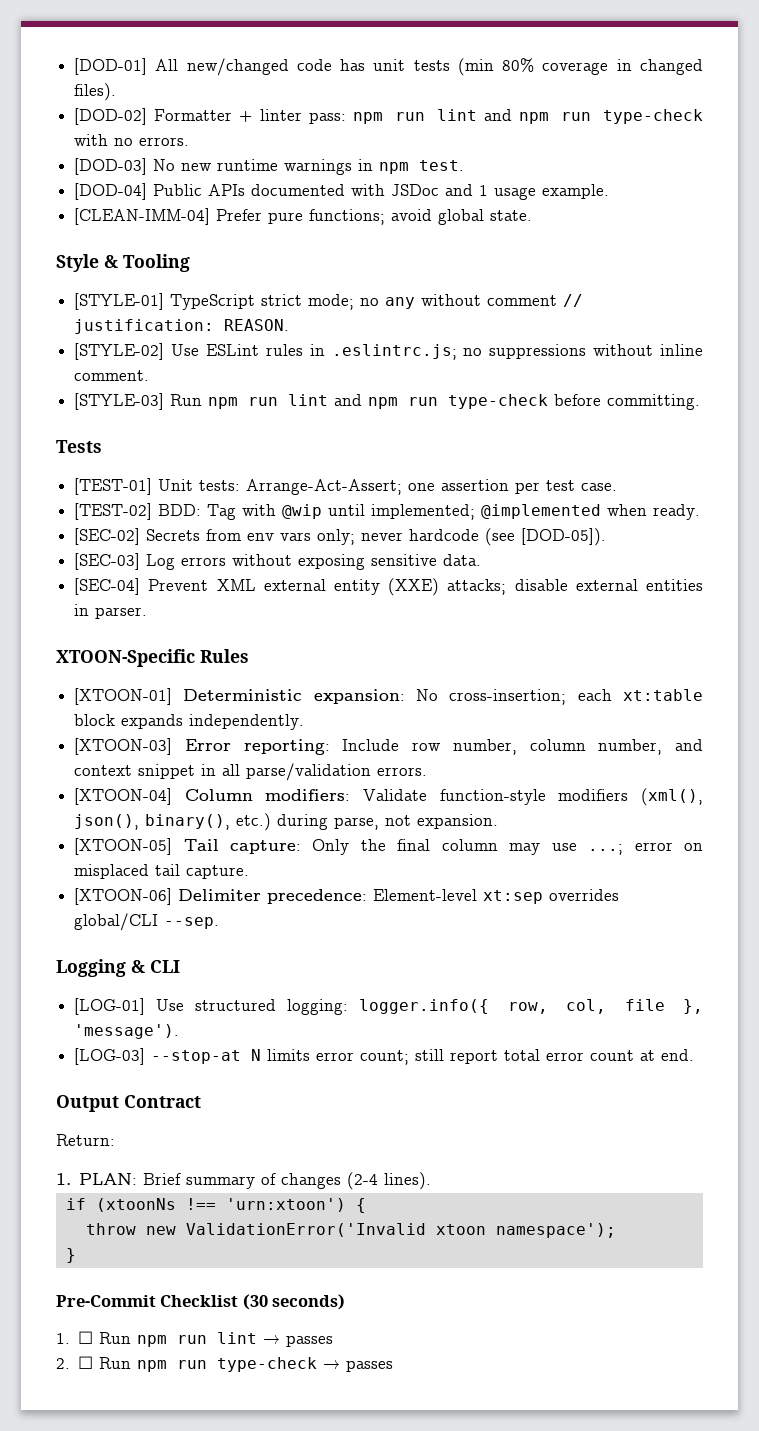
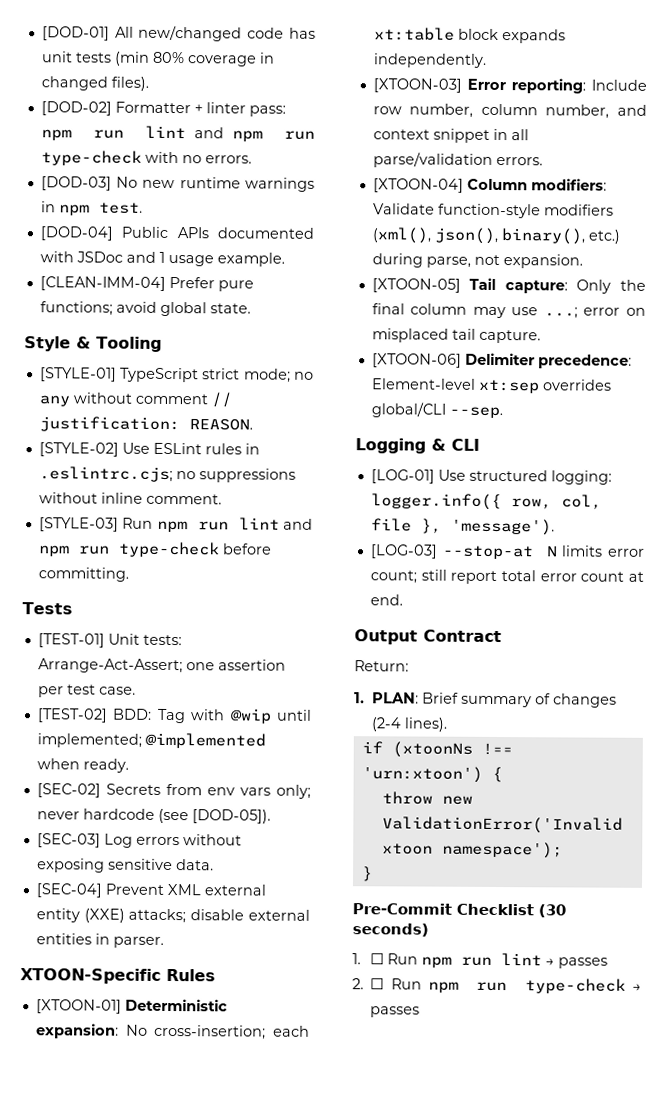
[331,344,457,360] .eslintrc.js; -> [38,466,173,483] .eslintrc.cjs;

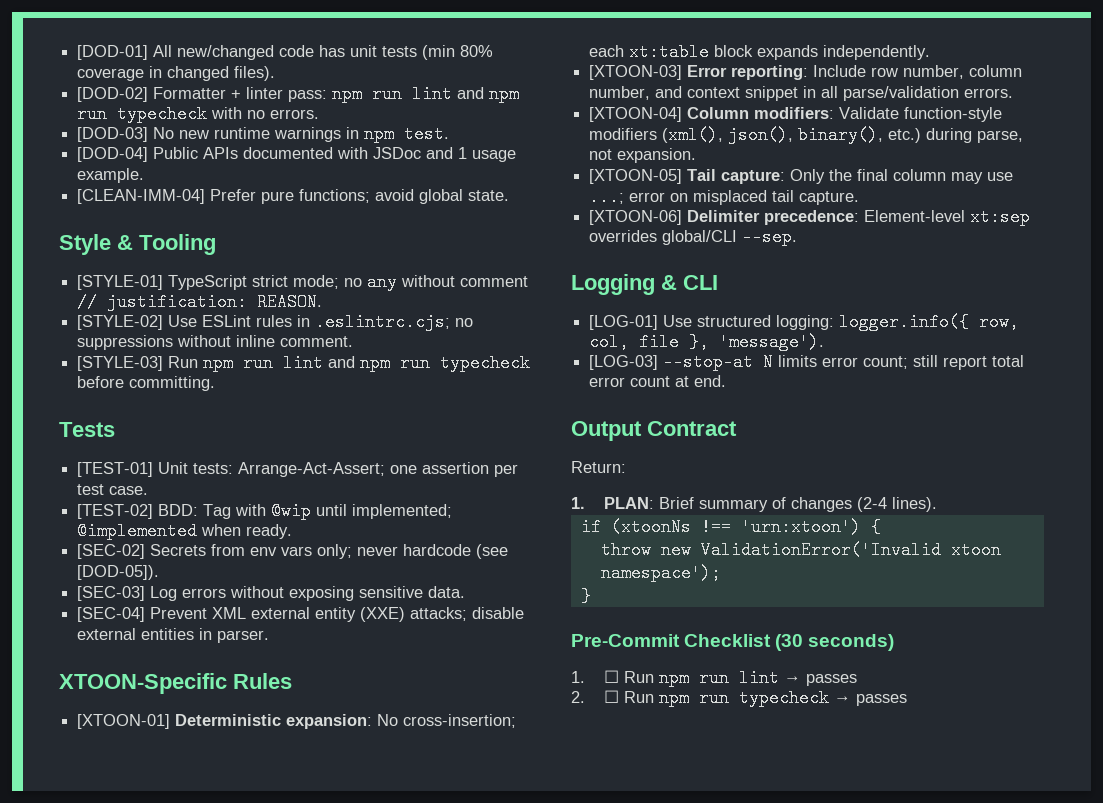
[40,150,142,166] type-check -> [117,105,208,123] typecheck
[117,541,220,558] type-check -> [440,354,531,372] typecheck
[524,978,626,994] type-check -> [738,689,829,707] typecheck

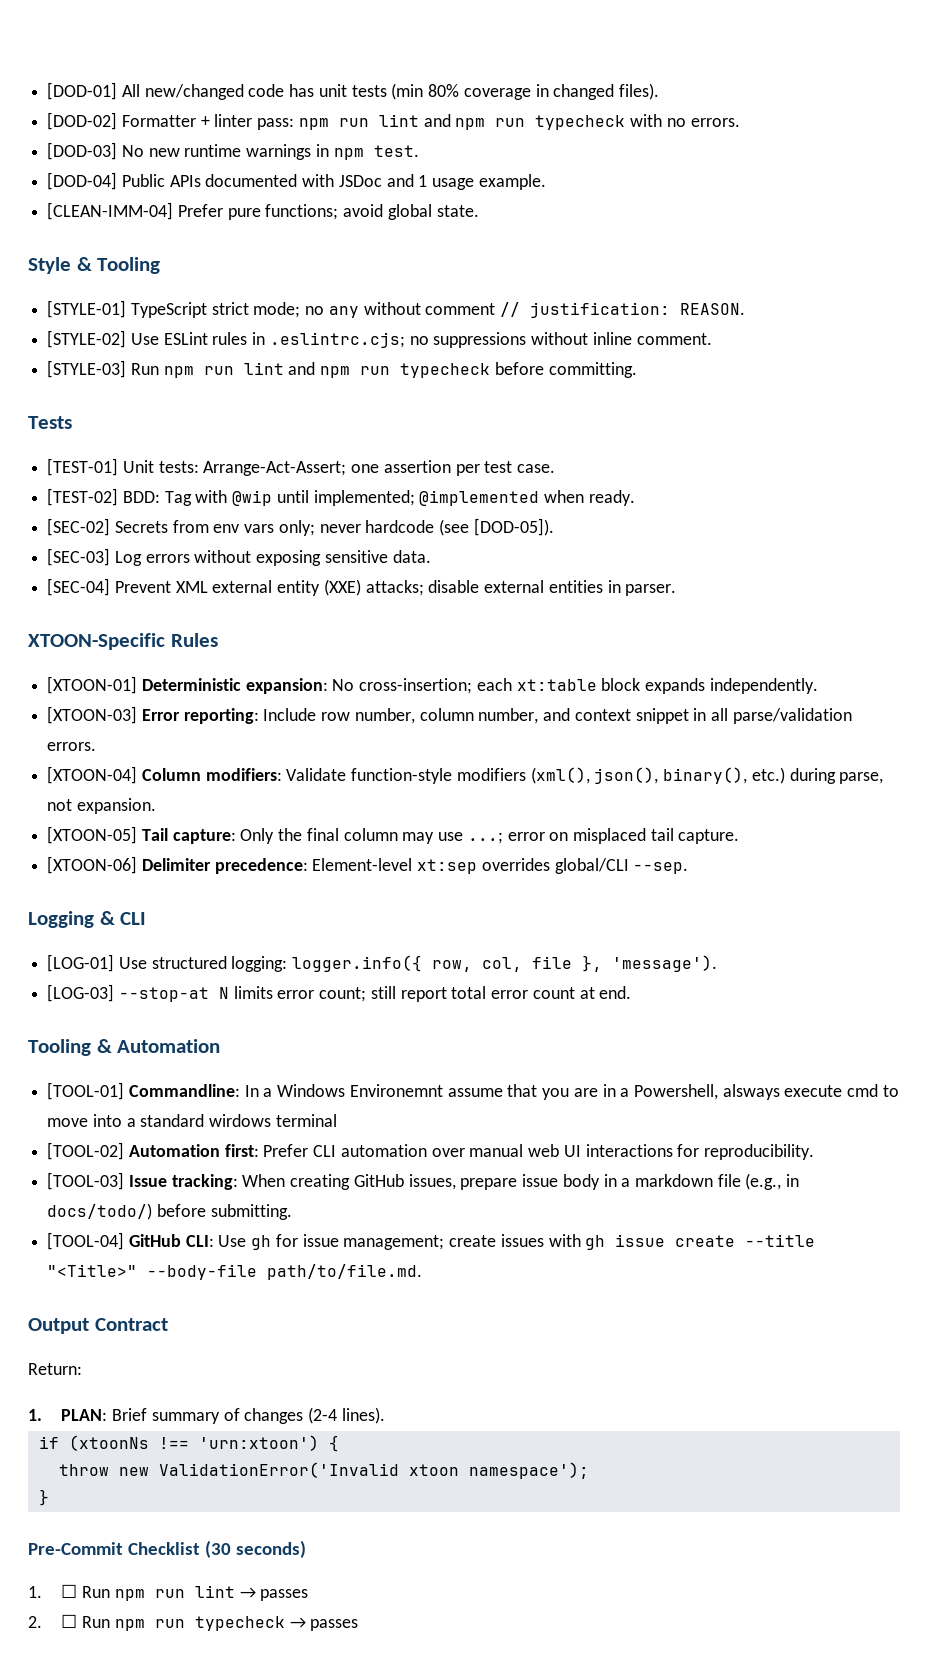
(727, 381) none -> [28,1039,221,1056] [47,1082,899,1100] [47,1114,337,1127] [47,1142,814,1160] [47,1172,800,1190] [47,1203,292,1220] [47,1232,816,1250] [47,1264,423,1280] // Tooling & Automation // [TOOL-01] Commandline: In a Windows Environemnt assume that you are in a Powershell, alsways execute cmd to move into a standard wirdows terminal // [TOOL-02] Automation first: Prefer CLI automation over manual web UI interactions for reproducibility. // [TOOL-03] Issue tracking: When creating GitHub issues, prepare issue body in a markdown file (e.g., in docs/todo/) before submitting. // [TOOL-04] GitHub CLI: Use gh for issue management; create issues with gh issue create --title "<Title>" --body-file path/to/file.md.

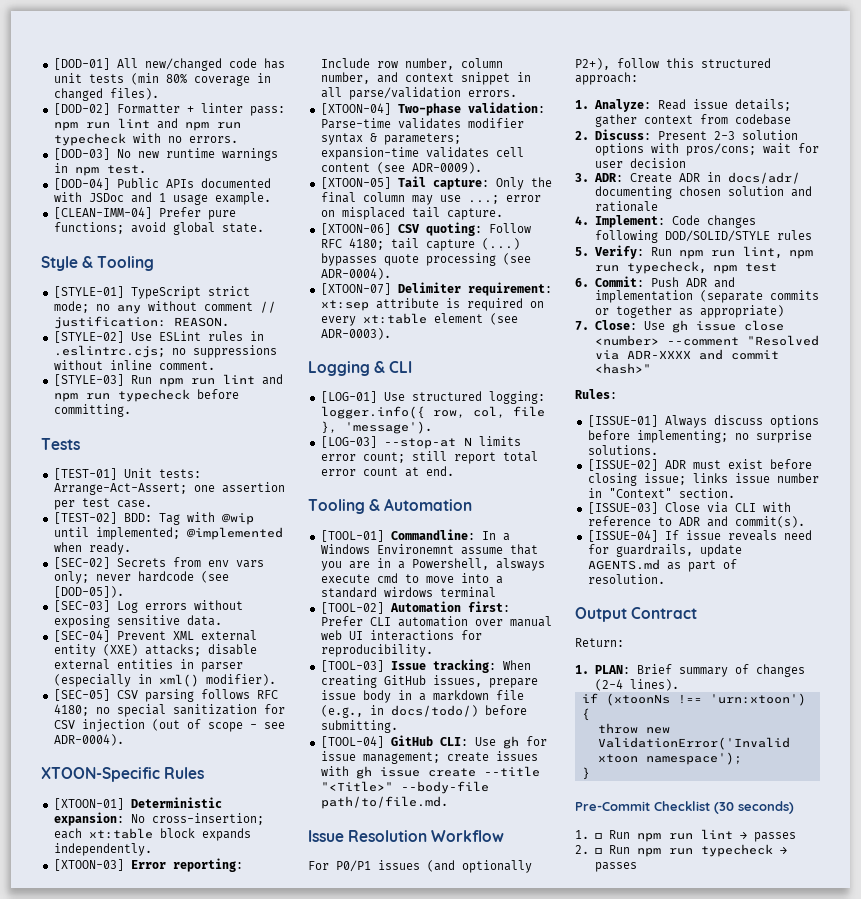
[625,584,677,596] parser. -> [200,662,243,672] [53,674,276,687] [53,689,278,702] [53,704,285,717] [53,719,285,732] [53,734,124,746] parser (especially in xml() modifier). // [SEC-05] CSV parsing follows RFC 4180; no special sanitization for CSV injection (out of scope - see ADR-0004).
[141,767,884,784] [47,798,156,814] Column modifiers: Validate function-style modifiers (xml(), json(), binary(), etc.) during parse, not expansion. -> [397,102,545,116] [320,118,524,129] [320,133,461,145] [320,147,524,160] [320,162,482,174] Two-phase validation: Parse-time validates modifier syntax & parameters; expansion-time validates cell content (see ADR-0009).
[141,858,689,874] Delimiter precedence: Element-level xt:sep overrides global/CLI --sep. -> [397,222,531,236] [320,238,520,251] [320,253,531,266] [320,268,391,280] [320,282,552,296] [320,298,544,311] [320,313,518,326] [320,328,391,340] CSV quoting: Follow RFC 4180; tail capture (...) bypasses quote processing (see ADR-0004). // [XTOON-07] Delimiter requirement: xt:sep attribute is required on every xt:table element (see ADR-0003).
(423, 1272) none -> [308,830,505,842] [308,860,532,873] [575,58,771,70] [575,72,638,85] [575,99,791,112] [594,114,791,127] [575,129,798,140] [594,143,819,156] [594,158,686,168] [575,172,800,184] [594,186,812,199] [594,201,658,212] [575,215,756,228] [594,230,812,243] [575,245,813,259] [594,261,777,274] [575,276,735,288] [594,290,819,303] [594,305,784,318] [575,320,784,333] [594,335,819,346] [594,349,779,360] [594,363,651,374] [575,389,617,399] [587,415,819,428] [587,430,812,443] [587,445,658,455] [587,459,812,471] [587,473,819,486] [587,488,735,498] [587,502,791,514] [587,516,805,528] [587,530,812,542] [587,544,742,557] [587,559,737,572] [587,574,665,584] // Issue Resolution Workflow // For P0/P1 issues (and optionally P2+), follow this structured approach: // 1. Analyze: Read issue details; gather context from codebase // 2. Discuss: Present 2-3 solution options with pros/cons; wait for user decision // 3. ADR: Create ADR in docs/adr/ documenting chosen solution and rationale // 4. Implement: Code changes following DOD/SOLID/STYLE rules // 5. Verify: Run npm run lint, npm run typecheck, npm test // 6. Commit: Push ADR and implementation (separate commits or together as appropriate) // 7. Close: Use gh issue close <number> --comment "Resolved via ADR-XXXX and commit <hash>" // Rules: // [ISSUE-01] Always discuss options before implementing; no surprise solutions. // [ISSUE-02] ADR must exist before closing issue; links issue number in "Context" section. // [ISSUE-03] Close via CLI with reference to ADR and commit(s). // [ISSUE-04] If issue reveals need for guardrails, update AGENTS.md as part of resolution.

